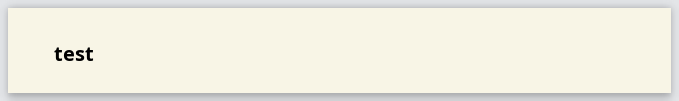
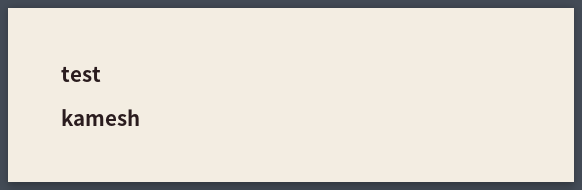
(94, 54) none -> [61,109,140,126] // kamesh

